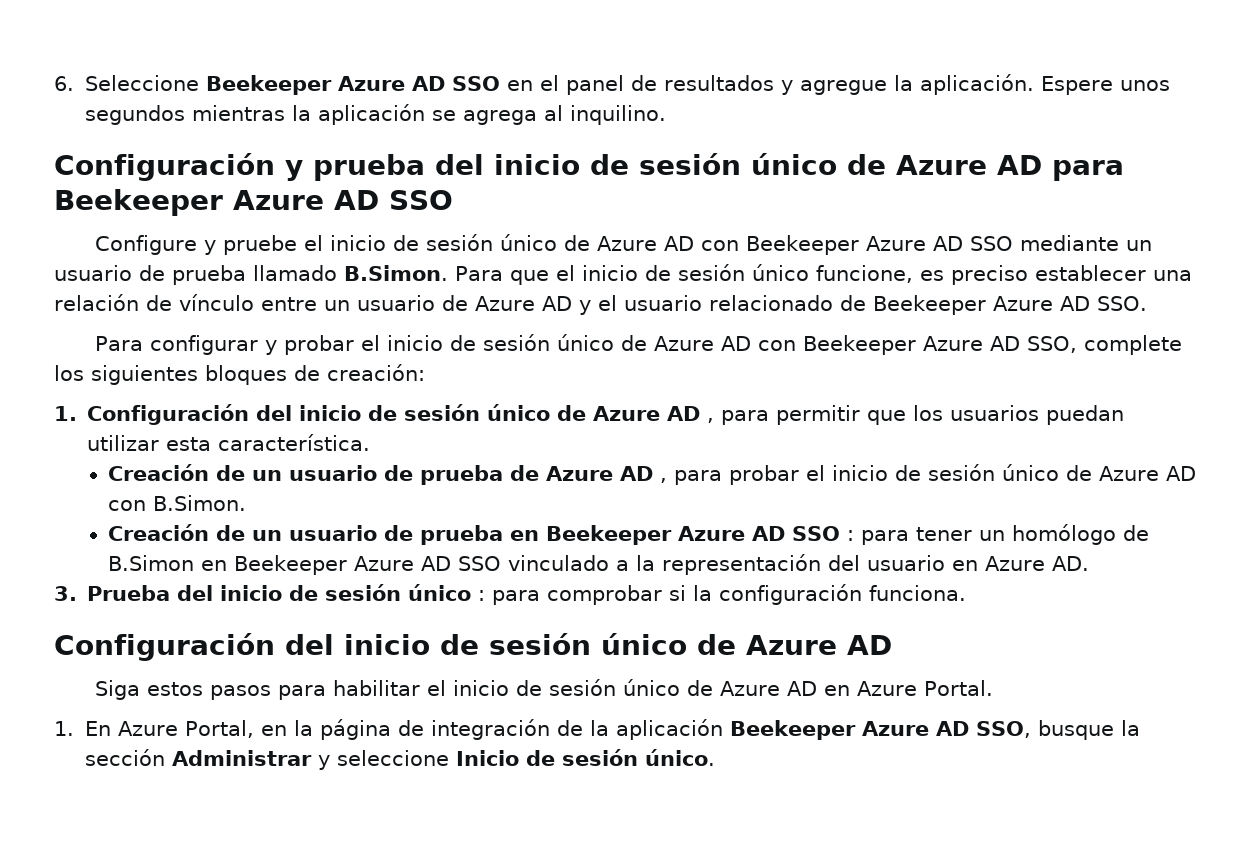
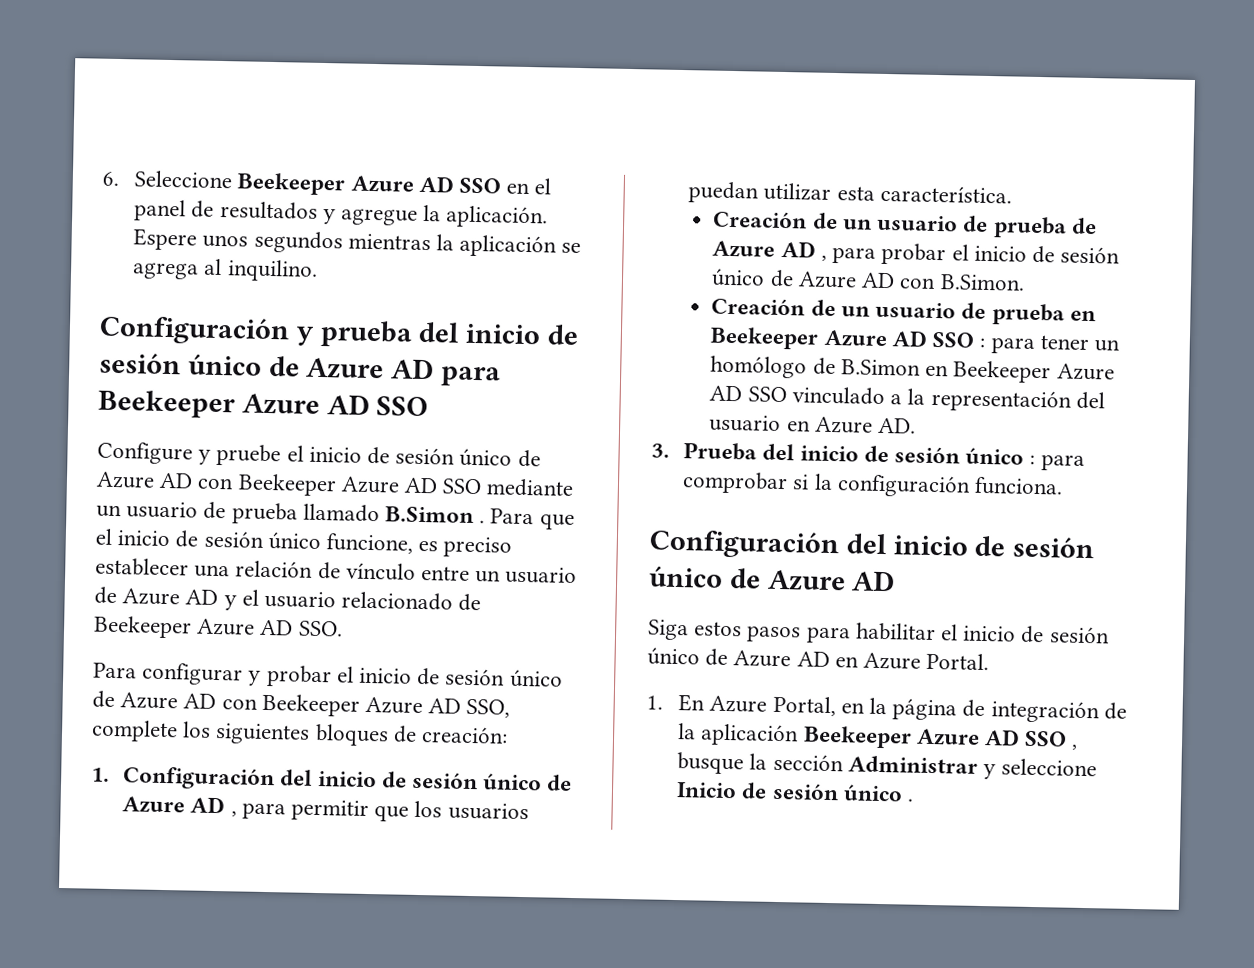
[344,265,448,281] B.Simon. -> [385,506,486,524] B.Simon .
[976,721,1032,738] SSO, -> [1024,730,1079,750] SSO ,
[645,749,716,766] único. -> [842,784,914,802] único .

